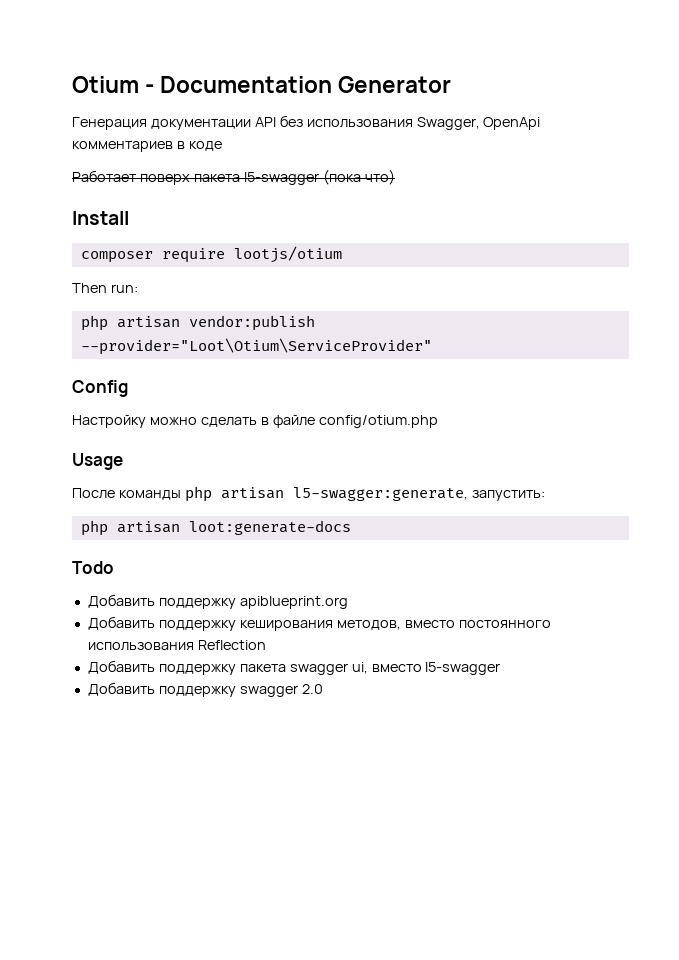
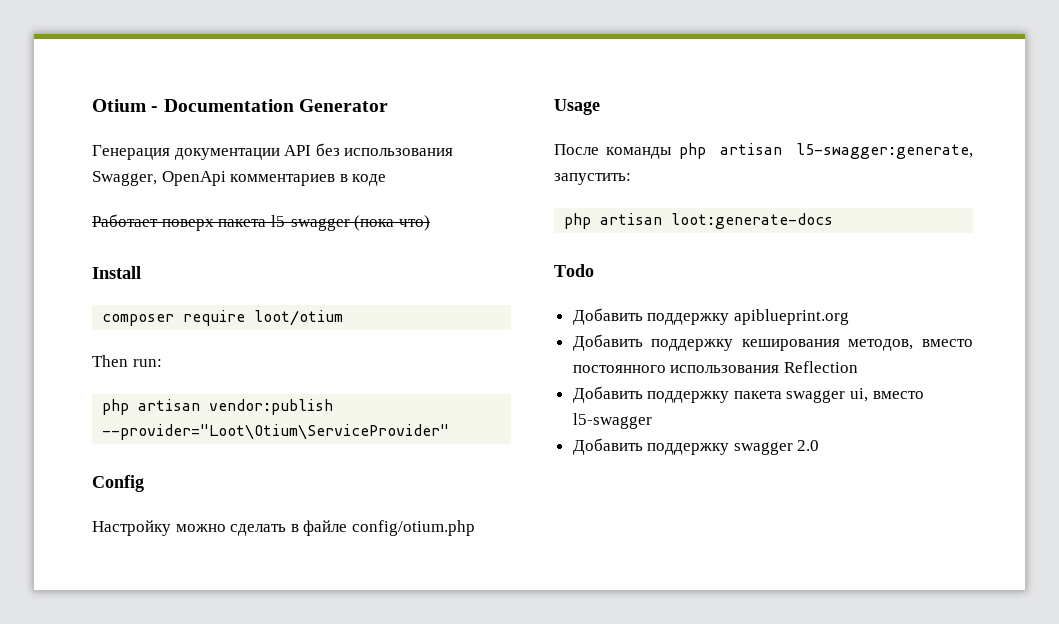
[233,246,342,263] lootjs/otium -> [254,310,344,326] loot/otium

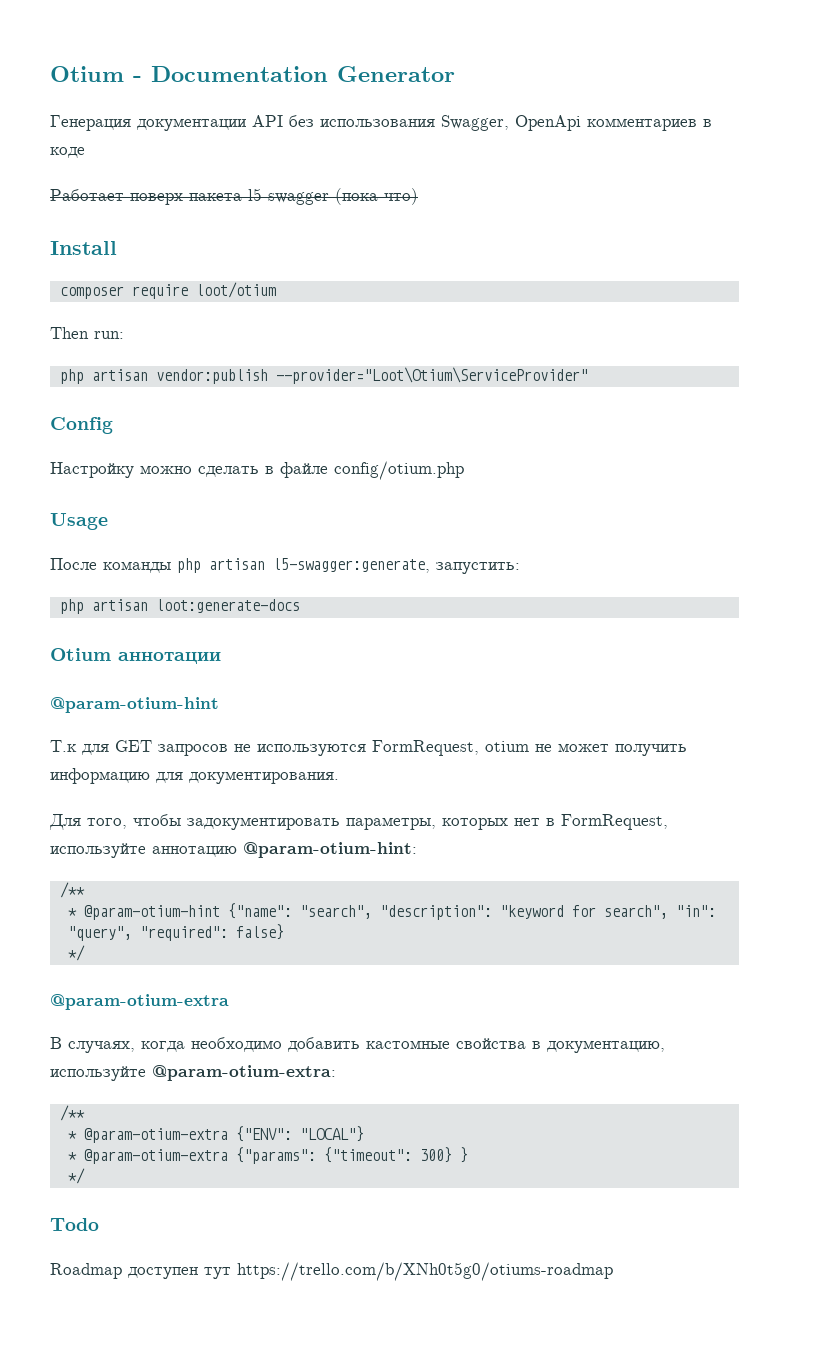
[554,264,594,277] [572,308,849,325] [572,334,973,351] [572,361,858,373] [572,386,924,403] [572,413,652,429] [572,438,820,455] Todo // Добавить поддержку apiblueprint.org // Добавить поддержку кеширования методов, вместо постоянного использования Reflection // Добавить поддержку пакета swagger ui, вместо l5-swagger // Добавить поддержку swagger 2.0 -> [50,648,221,664] [50,697,219,713] [50,740,687,756] [50,768,339,784] [49,814,668,830] [50,842,417,858] [59,882,85,898] [67,903,716,920] [67,924,284,941] [67,945,85,961] [50,994,229,1010] [50,1037,665,1053] [50,1065,336,1081] [59,1105,85,1121] [67,1126,364,1143] [67,1147,468,1164] [67,1168,85,1184] [50,1218,99,1231] [50,1262,613,1281] Otium аннотации // @param-otium-hint // Т.к для GET запросов не используются FormRequest, otium не может получить информацию для документирования. // Для того, чтобы задокументировать параметры, которых нет в FormRequest, используйте аннотацию @param-otium-hint: // /** // * @param-otium-hint {"name": "search", "description": "keyword for search", "in": "query", "required": false} // */ // @param-otium-extra // В случаях, когда необходимо добавить кастомные свойства в документацию, используйте @param-otium-extra: // /** // * @param-otium-extra {"ENV": "LOCAL"} // * @param-otium-extra {"params": {"timeout": 300} } // */ // Todo // Roadmap доступен тут https://trello.com/b/XNh0t5g0/otiums-roadmap

